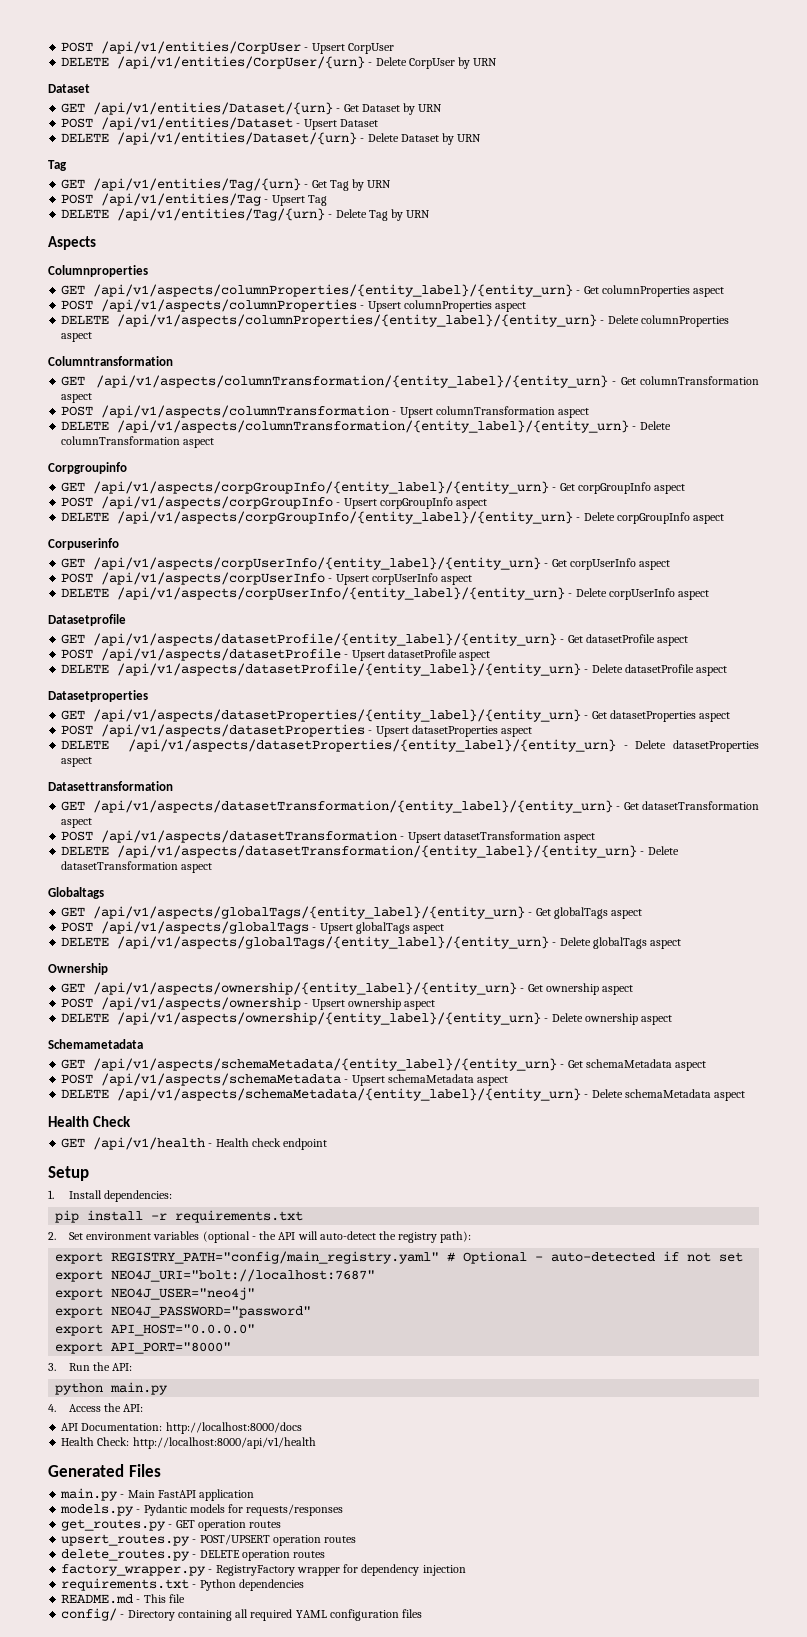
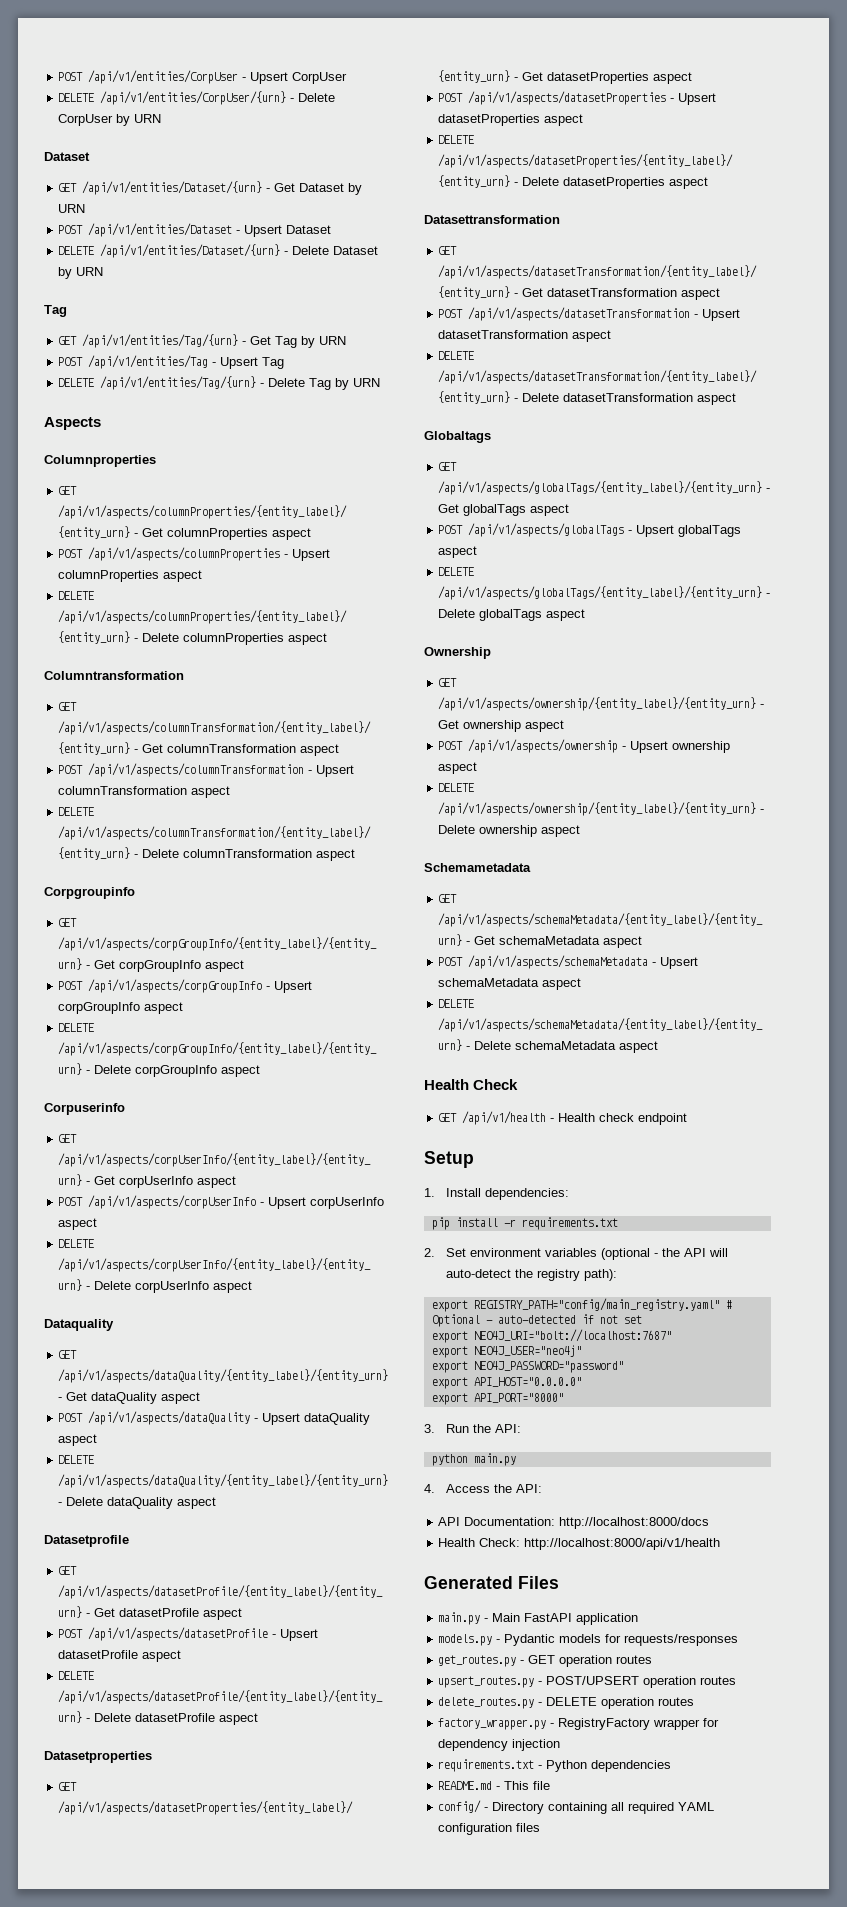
(710, 595) none -> [44,1319,114,1331] [58,1350,78,1359] [58,1369,389,1383] [58,1392,201,1404] [58,1411,371,1425] [58,1434,98,1446] [58,1455,95,1464] [58,1474,389,1488] [58,1497,217,1509] // Dataquality // GET /api/v1/aspects/dataQuality/{entity_label}/{entity_urn} - Get dataQuality aspect // POST /api/v1/aspects/dataQuality - Upsert dataQuality aspect // DELETE /api/v1/aspects/dataQuality/{entity_label}/{entity_urn} - Delete dataQuality aspect

